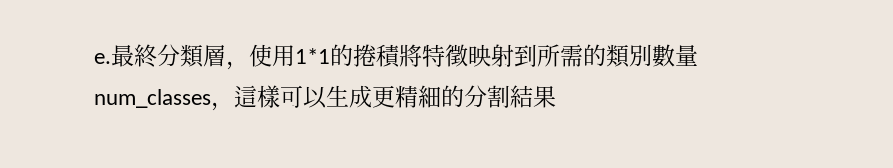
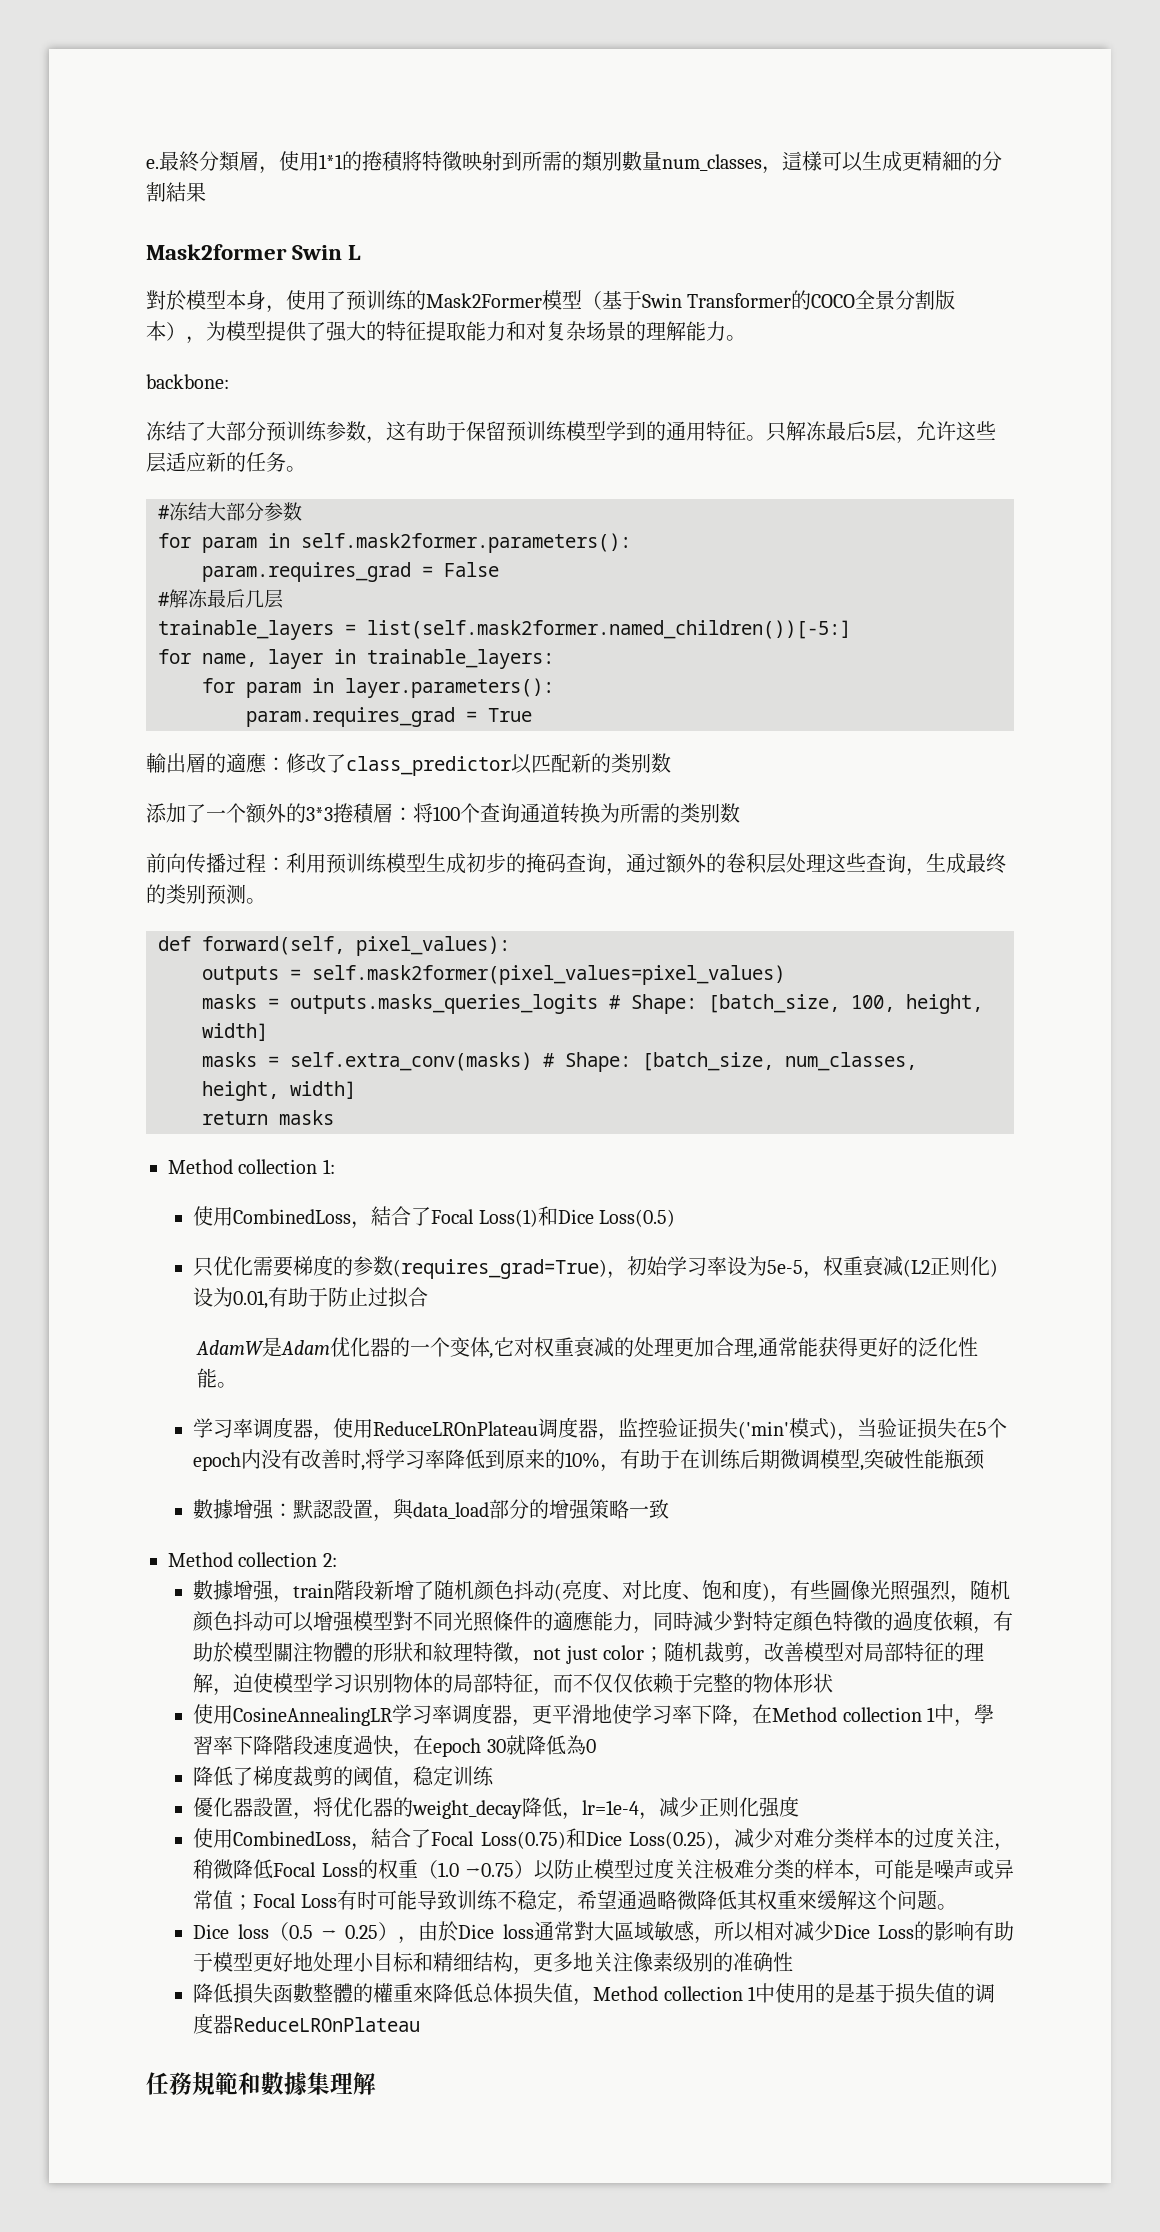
(556, 97) none -> [146,244,362,260] [146,290,956,313] [146,321,746,344] [146,374,229,389] [146,421,996,444] [146,452,306,473] [158,502,302,521] [158,533,631,553] [202,562,499,582] [158,589,283,609] [158,620,851,640] [158,649,554,669] [202,678,554,698] [246,707,532,727] [146,753,671,776] [146,803,740,824] [146,853,1006,876] [146,884,266,905] [158,936,510,956] [202,965,785,985] [202,994,983,1014] [202,1023,268,1041] [202,1052,917,1072] [202,1081,356,1101] [202,1110,334,1125] [168,1159,335,1174] [193,1206,676,1229] [193,1255,999,1279] [193,1287,429,1309] [195,1337,978,1359] [196,1368,237,1388] [193,1417,1008,1441] [193,1449,986,1472] [193,1498,670,1522] [168,1552,337,1567] [193,1579,1011,1603] [193,1610,1014,1634] [193,1642,985,1665] [193,1673,834,1696] [193,1703,995,1727] [193,1734,596,1758] [193,1765,495,1789] [193,1796,800,1820] [193,1827,1014,1851] [193,1858,1014,1882] [193,1890,957,1913] [193,1920,1014,1944] [193,1952,794,1975] [193,1983,996,2006] [193,2013,421,2034] [146,2072,376,2095] // Mask2former Swin L // 對於模型本身，使用了预训练的Mask2Former模型（基于Swin Transformer的COCO全景分割版本），为模型提供了强大的特征提取能力和对复杂场景的理解能力。 // backbone: // 冻结了大部分预训练参数，这有助于保留预训练模型学到的通用特征。只解冻最后5层，允许这些层适应新的任务。 // #冻结大部分参数 // for param in self.mask2former.parameters(): // param.requires_grad = False // #解冻最后几层 // trainable_layers = list(self.mask2former.named_children())[-5:] // for name, layer in trainable_layers: // for param in layer.parameters(): // param.requires_grad = True // 輸出層的適應：修改了class_predictor以匹配新的类别数 // 添加了一个额外的3*3捲積層：将100个查询通道转换为所需的类别数 // 前向传播过程：利用预训练模型生成初步的掩码查询，通过额外的卷积层处理这些查询，生成最终的类别预测。 // def forward(self, pixel_values): // outputs = self.mask2former(pixel_values=pixel_values) // masks = outputs.masks_queries_logits # Shape: [batch_size, 100, height, width] // masks = self.extra_conv(masks) # Shape: [batch_size, num_classes, height, width] // return masks // Method collection 1: // 使用CombinedLoss，結合了Focal Loss(1)和Dice Loss(0.5) // 只优化需要梯度的参数(requires_grad=True)，初始学习率设为5e-5，权重衰减(L2正则化)设为0.01,有助于防止过拟合 // AdamW是Adam优化器的一个变体,它对权重衰减的处理更加合理,通常能获得更好的泛化性能。 // 学习率调度器，使用ReduceLROnPlateau调度器，监控验证损失('min'模式)，当验证损失在5个epoch内没有改善时,将学习率降低到原来的10%，有助于在训练后期微调模型,突破性能瓶颈 // 數據增强：默認設置，與data_load部分的增强策略一致 // Method collection 2: // 數據增强，train階段新增了随机颜色抖动(亮度、对比度、饱和度)，有些圖像光照强烈，随机颜色抖动可以增强模型對不同光照條件的適應能力，同時減少對特定顔色特徵的過度依賴，有助於模型關注物體的形狀和紋理特徵，not just color；随机裁剪，改善模型对局部特征的理解，迫使模型学习识别物体的局部特征，而不仅仅依赖于完整的物体形状 // 使用CosineAnnealingLR学习率调度器，更平滑地使学习率下降，在Method collection 1中，學習率下降階段速度過快，在epoch 30就降低為0 // 降低了梯度裁剪的阈值，稳定训练 // 優化器設置，将优化器的weight_decay降低，lr=1e-4，减少正则化强度 // 使用CombinedLoss，結合了Focal Loss(0.75)和Dice Loss(0.25)，减少对难分类样本的过度关注，稍微降低Focal Loss的权重（1.0 →0.75）以防止模型过度关注极难分类的样本，可能是噪声或异常值；Focal Loss有时可能导致训练不稳定，希望通過略微降低其权重來缓解这个问题。 // Dice loss（0.5 → 0.25），由於Dice loss通常對大區域敏感，所以相对减少Dice Loss的影响有助于模型更好地处理小目标和精细结构，更多地关注像素级别的准确性 // 降低損失函數整體的權重來降低总体损失值，Method collection 1中使用的是基于损失值的调度器ReduceLROnPlateau // 任務規範和數據集理解

